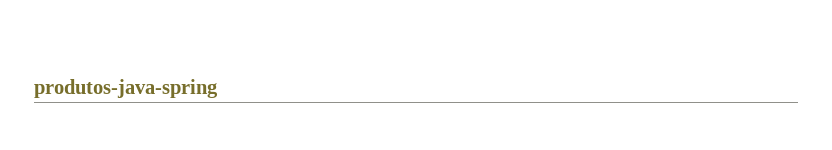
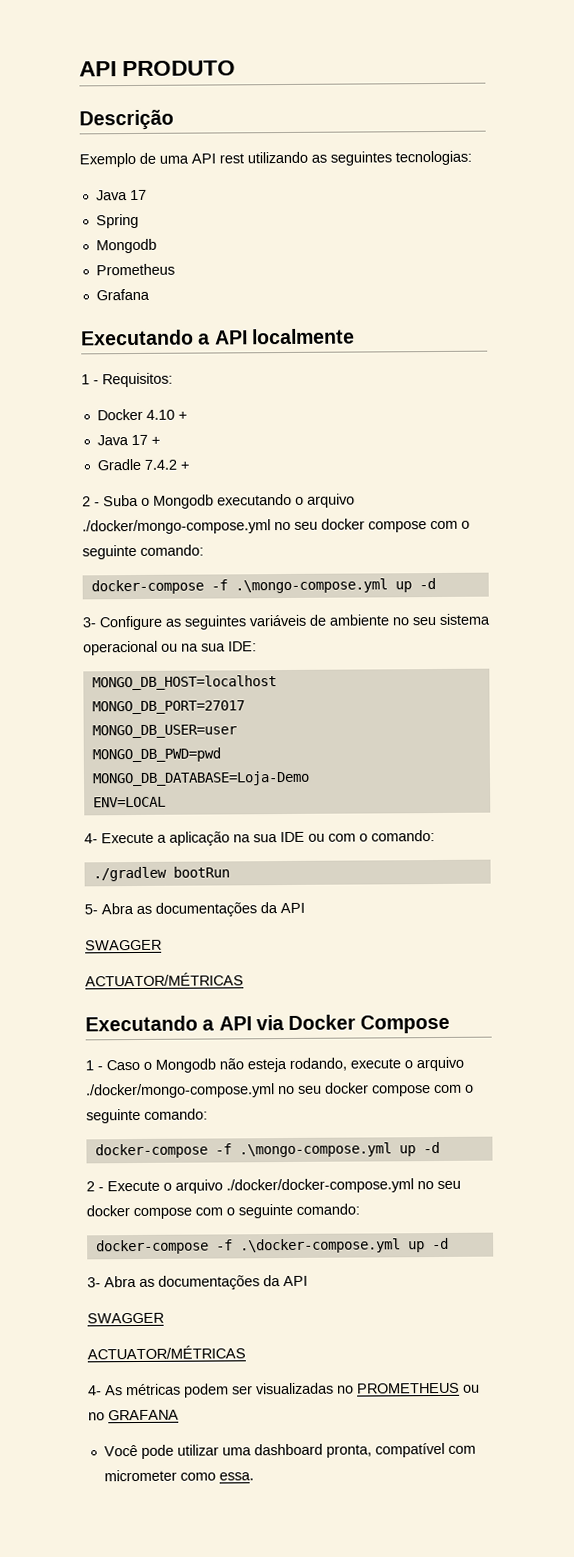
[34,79,218,98] produtos-java-spring -> [79,60,237,77] [79,109,174,131] [79,150,472,168] [95,189,147,201] [95,213,139,229] [95,238,157,254] [95,263,175,276] [95,288,150,301] [81,328,355,346] [81,372,173,388] [96,408,187,421] [96,434,160,446] [96,458,189,471] [82,493,355,509] [82,518,470,535] [82,544,204,560] [90,578,436,595] [82,613,490,631] [83,640,257,656] [91,675,277,691] [91,700,245,715] [91,724,237,739] [91,747,221,763] [91,770,310,787] [92,796,166,808] [84,830,435,846] [92,866,230,882] [84,902,305,917] [85,939,162,951] [85,972,244,987] [85,1014,451,1034] [85,1056,464,1073] [86,1082,474,1099] [86,1108,208,1124] [94,1141,440,1159] [86,1178,461,1194] [86,1203,360,1220] [95,1237,449,1255] [87,1275,308,1290] [87,1312,164,1324] [87,1345,246,1360] [88,1382,480,1398] [88,1409,179,1421] [103,1442,476,1459] [103,1469,254,1482] API PRODUTO // Descrição // Exemplo de uma API rest utilizando as seguintes tecnologias: // Java 17 // Spring // Mongodb // Prometheus // Grafana // Executando a API localmente // 1 - Requisitos: // Docker 4.10 + // Java 17 + // Gradle 7.4.2 + // 2 - Suba o Mongodb executando o arquivo ./docker/mongo-compose.yml no seu docker compose com o seguinte comando: // docker-compose -f .\mongo-compose.yml up -d // 3- Configure as seguintes variáveis de ambiente no seu sistema operacional ou na sua IDE: // MONGO_DB_HOST=localhost // MONGO_DB_PORT=27017 // MONGO_DB_USER=user // MONGO_DB_PWD=pwd // MONGO_DB_DATABASE=Loja-Demo // ENV=LOCAL // 4- Execute a aplicação na sua IDE ou com o comando: // ./gradlew bootRun // 5- Abra as documentações da API // SWAGGER // ACTUATOR/MÉTRICAS // Executando a API via Docker Compose // 1 - Caso o Mongodb não esteja rodando, execute o arquivo ./docker/mongo-compose.yml no seu docker compose com o seguinte comando: // docker-compose -f .\mongo-compose.yml up -d // 2 - Execute o arquivo ./docker/docker-compose.yml no seu docker compose com o seguinte comando: // docker-compose -f .\docker-compose.yml up -d // 3- Abra as documentações da API // SWAGGER // ACTUATOR/MÉTRICAS // 4- As métricas podem ser visualizadas no PROMETHEUS ou no GRAFANA // Você pode utilizar uma dashboard pronta, compatível com micrometer como essa.

